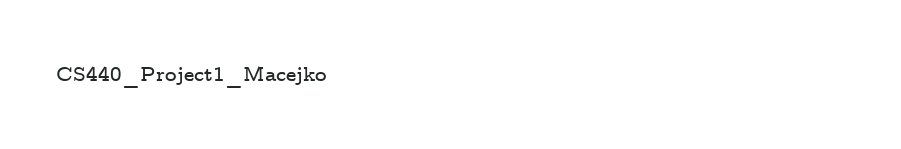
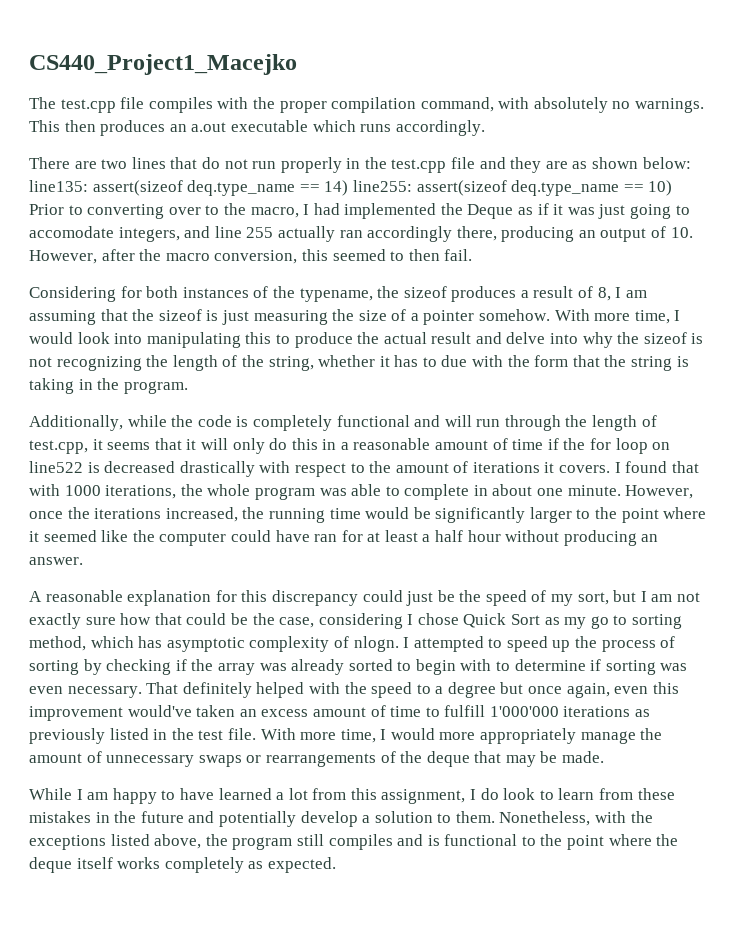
(327, 76) none -> [29,97,705,113] [29,120,485,136] [29,157,691,173] [29,180,673,196] [29,203,690,219] [29,226,693,242] [29,249,473,264] [29,286,647,302] [29,309,681,325] [29,332,704,348] [29,355,689,371] [29,378,188,394] [29,415,657,431] [29,438,671,454] [29,461,699,477] [29,484,694,500] [29,507,707,523] [29,530,659,546] [29,557,83,565] [29,590,701,606] [29,613,683,629] [29,636,676,652] [29,659,688,675] [29,682,679,698] [29,705,651,721] [29,728,663,744] [29,751,605,767] [29,788,675,804] [29,811,653,827] [29,834,679,850] [29,857,336,873] // The test.cpp file compiles with the proper compilation command, with absolutely no warnings. This then produces an a.out executable which runs accordingly. // There are two lines that do not run properly in the test.cpp file and they are as shown below: line135: assert(sizeof deq.type_name == 14) line255: assert(sizeof deq.type_name == 10) Prior to converting over to the macro, I had implemented the Deque as if it was just going to accomodate integers, and line 255 actually ran accordingly there, producing an output of 10. However, after the macro conversion, this seemed to then fail. // Considering for both instances of the typename, the sizeof produces a result of 8, I am assuming that the sizeof is just measuring the size of a pointer somehow. With more time, I would look into manipulating this to produce the actual result and delve into why the sizeof is not recognizing the length of the string, whether it has to due with the form that the string is taking in the program. // Additionally, while the code is completely functional and will run through the length of test.cpp, it seems that it will only do this in a reasonable amount of time if the for loop on line522 is decreased drastically with respect to the amount of iterations it covers. I found that with 1000 iterations, the whole program was able to complete in about one minute. However, once the iterations increased, the running time would be significantly larger to the point where it seemed like the computer could have ran for at least a half hour without producing an answer. // A reasonable explanation for this discrepancy could just be the speed of my sort, but I am not exactly sure how that could be the case, considering I chose Quick Sort as my go to sorting method, which has asymptotic complexity of nlogn. I attempted to speed up the process of sorting by checking if the array was already sorted to begin with to determine if sorting was even necessary. That definitely helped with the speed to a degree but once again, even this improvement would've taken an excess amount of time to fulfill 1'000'000 iterations as previously listed in the test file. With more time, I would more appropriately manage the amount of unnecessary swaps or rearrangements of the deque that may be made. // While I am happy to have learned a lot from this assignment, I do look to learn from these mistakes in the future and potentially develop a solution to them. Nonetheless, with the exceptions listed above, the program still compiles and is functional to the point where the deque itself works completely as expected.

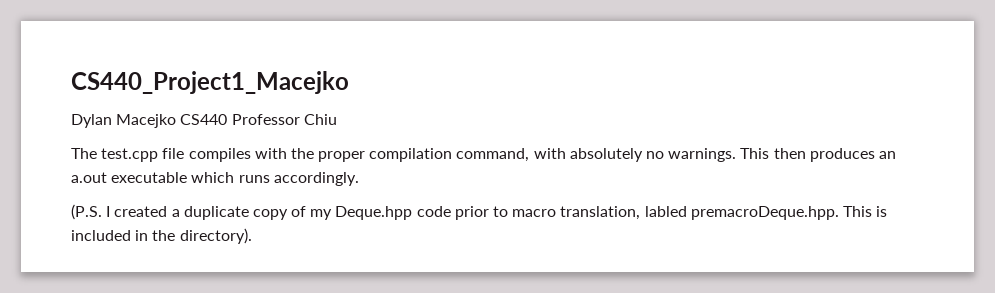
(297, 64) none -> [71,114,337,128] // Dylan Macejko CS440 Professor Chiu
[29,157,691,173] [29,180,673,196] [29,203,690,219] [29,226,693,242] [29,249,473,264] [29,286,647,302] [29,309,681,325] [29,332,704,348] [29,355,689,371] [29,378,188,394] [29,415,657,431] [29,438,671,454] [29,461,699,477] [29,484,694,500] [29,507,707,523] [29,530,659,546] [29,557,83,565] [29,590,701,606] [29,613,683,629] [29,636,676,652] [29,659,688,675] [29,682,679,698] [29,705,651,721] [29,728,663,744] [29,751,605,767] [29,788,675,804] [29,811,653,827] [29,834,679,850] [29,857,336,873] There are two lines that do not run properly in the test.cpp file and they are as shown below: line135: assert(sizeof deq.type_name == 14) line255: assert(sizeof deq.type_name == 10) Prior to converting over to the macro, I had implemented the Deque as if it was just going to accomodate integers, and line 255 actually ran accordingly there, producing an output of 10. However, after the macro conversion, this seemed to then fail. // Considering for both instances of the typename, the sizeof produces a result of 8, I am assuming that the sizeof is just measuring the size of a pointer somehow. With more time, I would look into manipulating this to produce the actual result and delve into why the sizeof is not recognizing the length of the string, whether it has to due with the form that the string is taking in the program. // Additionally, while the code is completely functional and will run through the length of test.cpp, it seems that it will only do this in a reasonable amount of time if the for loop on line522 is decreased drastically with respect to the amount of iterations it covers. I found that with 1000 iterations, the whole program was able to complete in about one minute. However, once the iterations increased, the running time would be significantly larger to the point where it seemed like the computer could have ran for at least a half hour without producing an answer. // A reasonable explanation for this discrepancy could just be the speed of my sort, but I am not exactly sure how that could be the case, considering I chose Quick Sort as my go to sorting method, which has asymptotic complexity of nlogn. I attempted to speed up the process of sorting by checking if the array was already sorted to begin with to determine if sorting was even necessary. That definitely helped with the speed to a degree but once again, even this improvement would've taken an excess amount of time to fulfill 1'000'000 iterations as previously listed in the test file. With more time, I would more appropriately manage the amount of unnecessary swaps or rearrangements of the deque that may be made. // While I am happy to have learned a lot from this assignment, I do look to learn from these mistakes in the future and potentially develop a solution to them. Nonetheless, with the exceptions listed above, the program still compiles and is functional to the point where the deque itself works completely as expected. -> [71,204,888,220] [71,228,252,244] (P.S. I created a duplicate copy of my Deque.hpp code prior to macro translation, labled premacroDeque.hpp. This is included in the directory).

